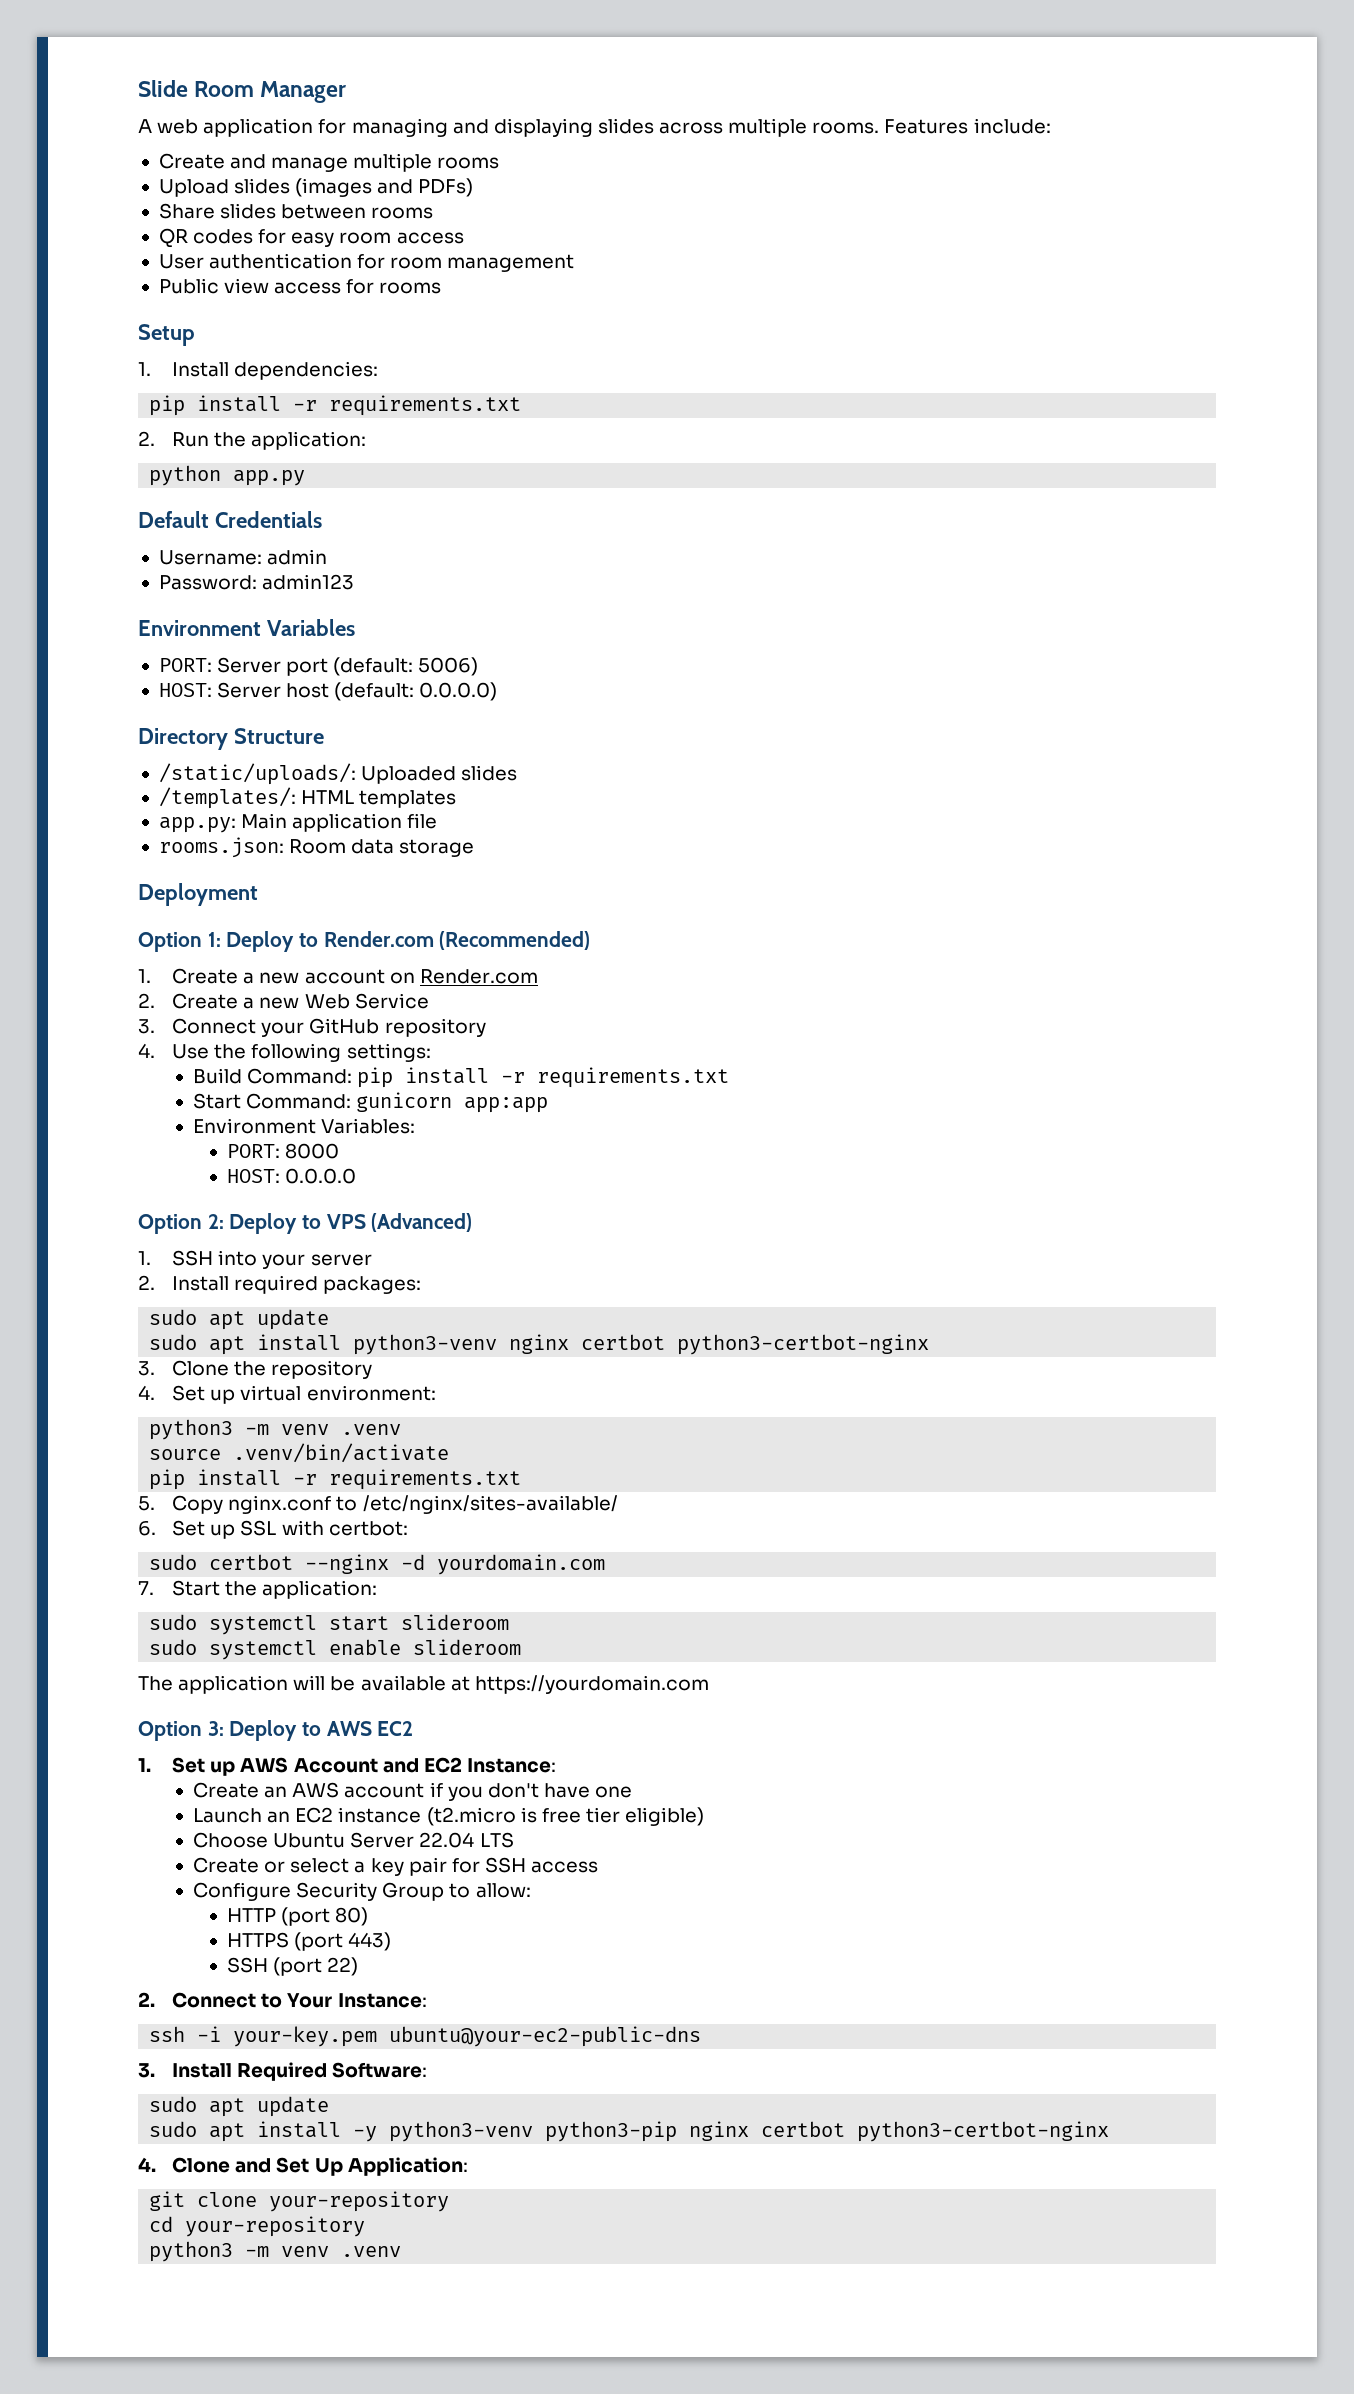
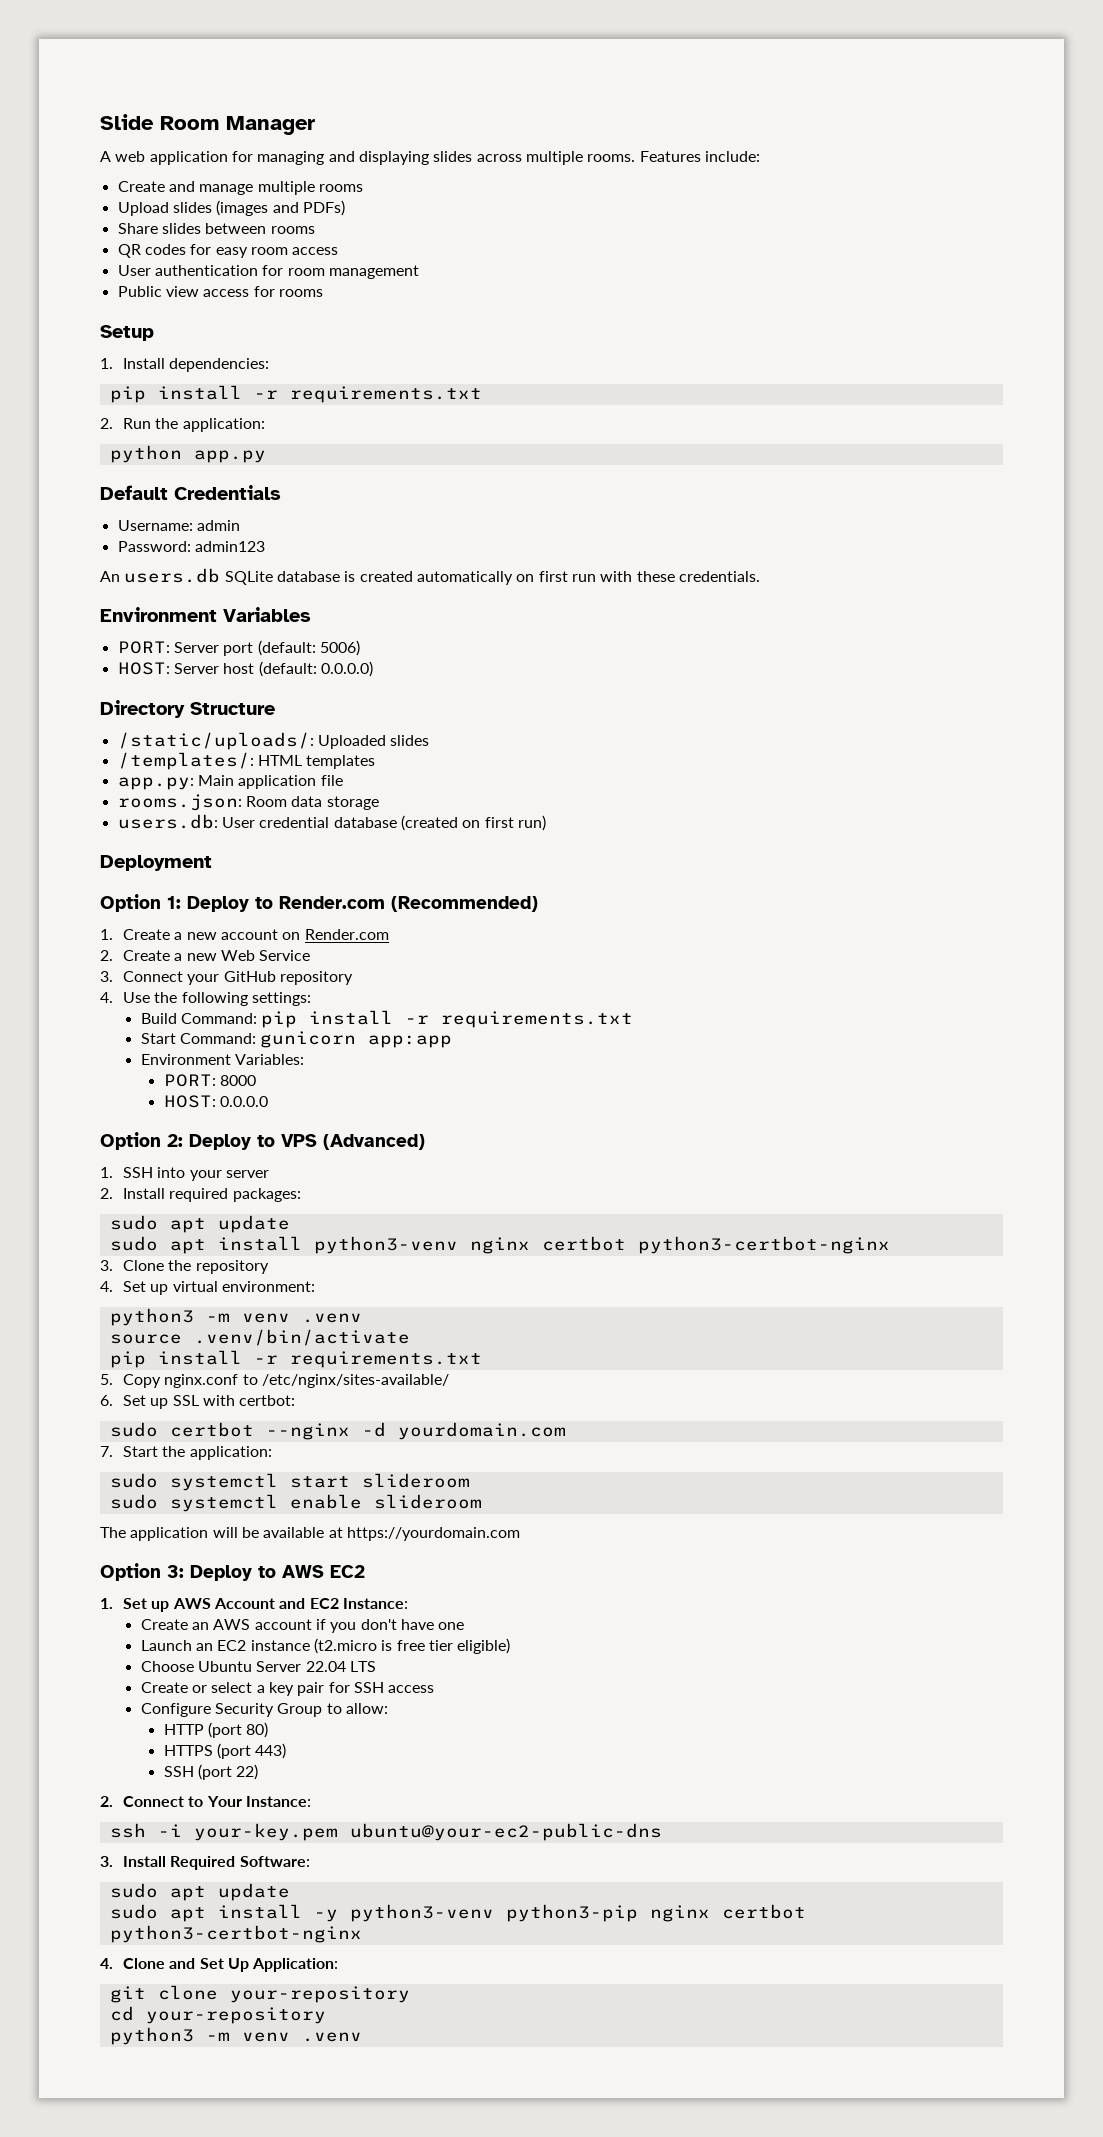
(355, 582) none -> [100,568,760,585] // An users.db SQLite database is created automatically on first run with these credentials.
(475, 848) none -> [117,814,546,831] // users.db: User credential database (created on first run)

